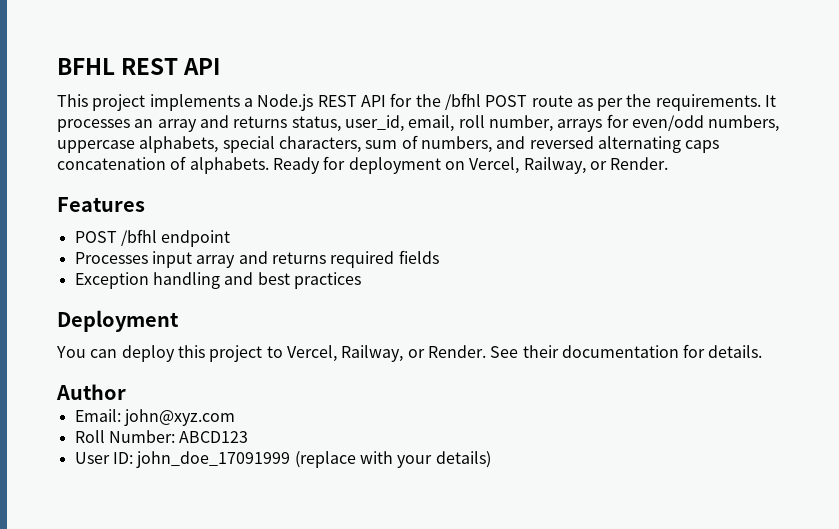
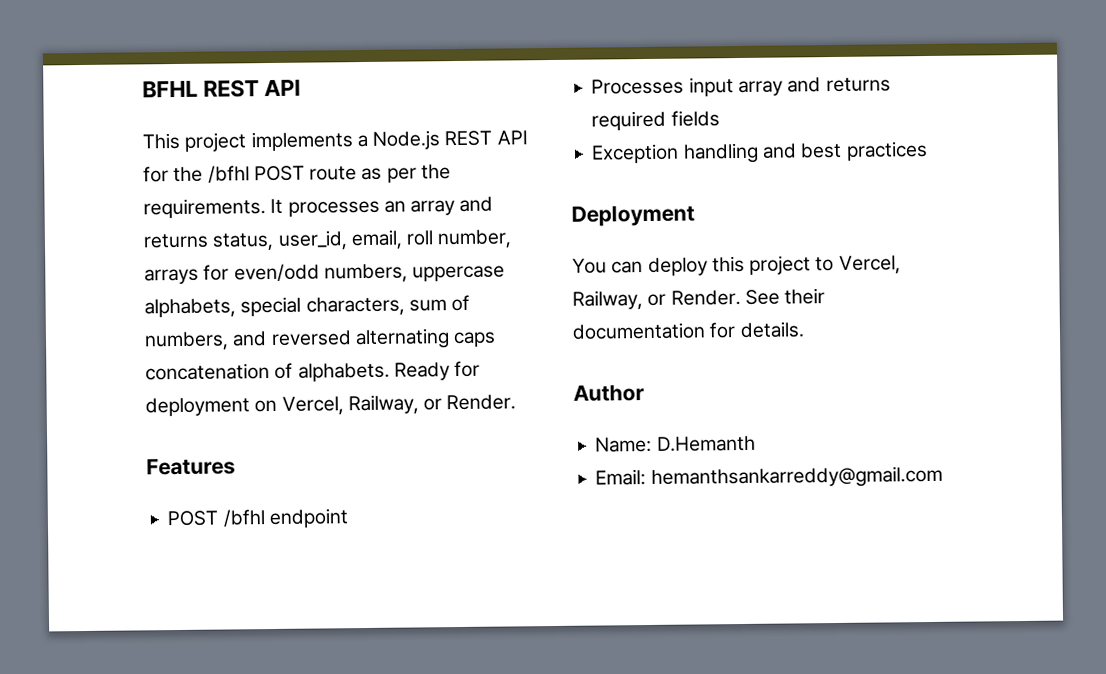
(126, 392) none -> [595,435,756,453] // Name: D.Hemanth
[123,409,235,426] [74,430,249,443] [74,451,491,468] john@xyz.com // Roll Number: ABCD123 // User ID: john_doe_17091999 (replace with your details) -> [650,465,943,489] hemanthsankarreddy@gmail.com

